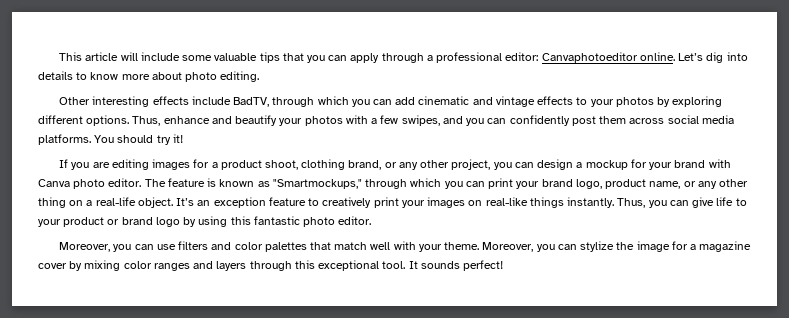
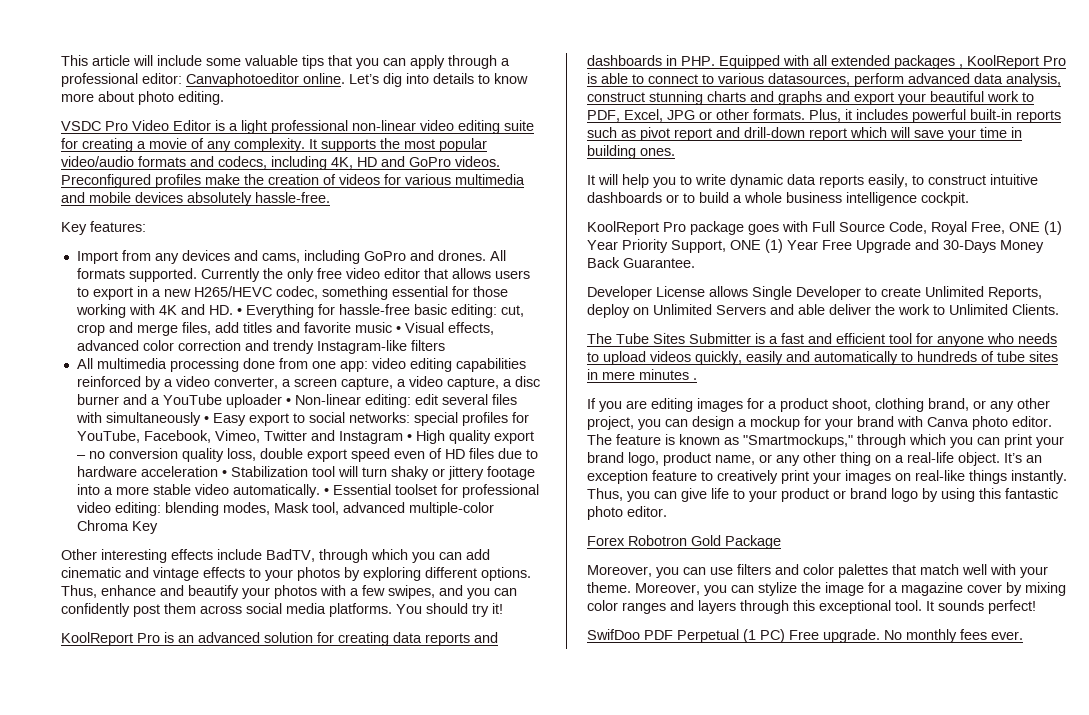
(260, 76) none -> [61,120,534,134] [61,138,487,152] [61,156,500,170] [61,174,525,188] [61,192,330,206] [61,221,146,235] [76,250,506,264] [76,268,530,282] [76,286,508,300] [75,304,524,318] [76,322,494,336] [76,340,445,354] [76,358,526,372] [76,376,540,390] [76,394,517,408] [75,412,529,426] [76,430,534,444] [76,448,538,462] [76,466,535,480] [76,484,539,498] [76,502,494,516] [76,520,158,534] // VSDC Pro Video Editor is a light professional non-linear video editing suite for creating a movie of any complexity. It supports the most popular video/audio formats and codecs, including 4K, HD and GoPro videos. Preconfigured profiles make the creation of videos for various multimedia and mobile devices absolutely hassle-free. // Key features: // Import from any devices and cams, including GoPro and drones. All formats supported. Сurrently the only free video editor that allows users to export in a new H265/HEVC codec, something essential for those working with 4K and HD. • Everything for hassle-free basic editing: cut, crop and merge files, add titles and favorite music • Visual effects, advanced color correction and trendy Instagram-like filters // All multimedia processing done from one app: video editing capabilities reinforced by a video converter, a screen capture, a video capture, a disc burner and a YouTube uploader • Non-linear editing: edit several files with simultaneously • Easy export to social networks: special profiles for YouTube, Facebook, Vimeo, Twitter and Instagram • High quality export – no conversion quality loss, double export speed even of HD files due to hardware acceleration • Stabilization tool will turn shaky or jittery footage into a more stable video automatically. • Essential toolset for professional video editing: blending modes, Mask tool, advanced multiple-color Chroma Key
(183, 138) none -> [61,632,498,646] [587,55,1066,69] [587,73,1061,87] [587,91,1034,105] [587,109,1061,123] [587,127,1022,141] [587,145,675,159] [587,174,1038,188] [587,192,969,206] [587,221,1062,235] [587,239,1044,253] [587,257,695,268] [587,286,1042,300] [587,304,1059,318] [587,333,1057,347] [587,351,1058,365] [587,369,697,380] // KoolReport Pro is an advanced solution for creating data reports and dashboards in PHP. Equipped with all extended packages , KoolReport Pro is able to connect to various datasources, perform advanced data analysis, construct stunning charts and graphs and export your beautiful work to PDF, Excel, JPG or other formats. Plus, it includes powerful built-in reports such as pivot report and drill-down report which will save your time in building ones. // It will help you to write dynamic data reports easily, to construct intuitive dashboards or to build a whole business intelligence cockpit. // KoolReport Pro package goes with Full Source Code, Royal Free, ONE (1) Year Priority Support, ONE (1) Year Free Upgrade and 30-Days Money Back Guarantee. // Developer License allows Single Developer to create Unlimited Reports, deploy on Unlimited Servers and able deliver the work to Unlimited Clients. // The Tube Sites Submitter is a fast and efficient tool for anyone who needs to upload videos quickly, easily and automatically to hundreds of tube sites in mere minutes .
(372, 220) none -> [587,535,781,549] // Forex Robotron Gold Package
(504, 265) none -> [587,629,1023,643] // SwifDoo PDF Perpetual (1 PC) Free upgrade. No monthly fees ever.

